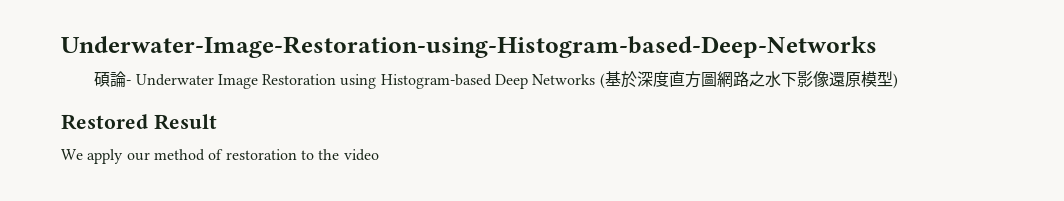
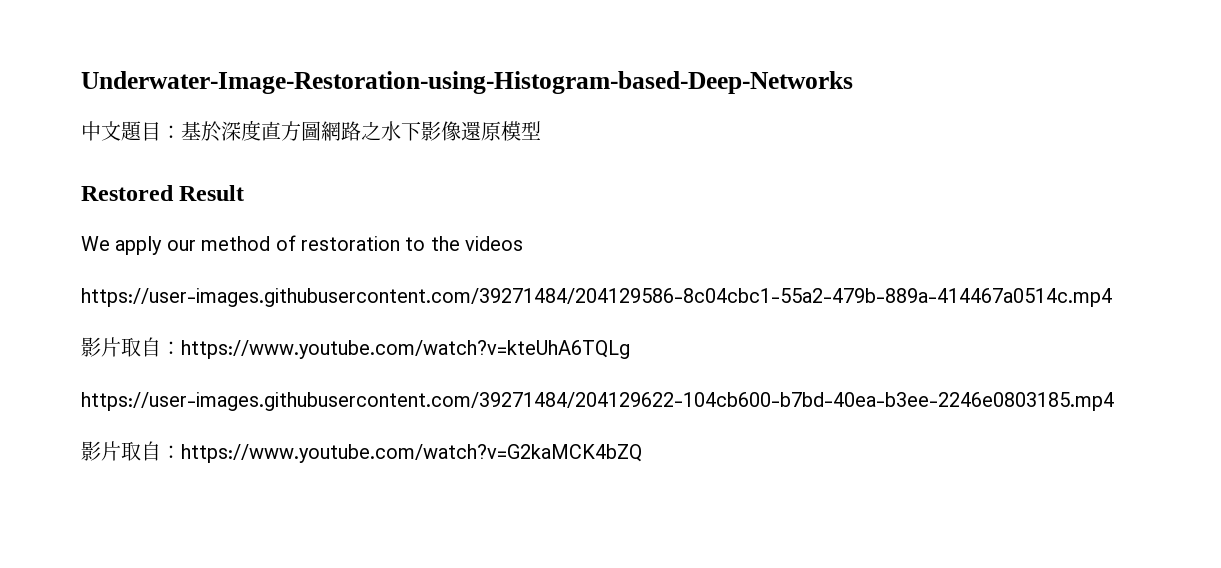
[94,71,605,89] 碩論- Underwater Image Restoration using Histogram-based Deep Networks ( -> [81,121,181,141] 中文題目：
[892,73,898,89] ) -> (541, 130) none
[343,149,379,161] video -> [465,236,524,251] [81,288,1112,307] [81,337,630,359] [81,392,1114,411] [81,441,642,463] videos // https://user-images.githubusercontent.com/39271484/204129586-8c04cbc1-55a2-479b-889a-414467a0514c.mp4 // 影片取自：https://www.youtube.com/watch?v=kteUhA6TQLg // https://user-images.githubusercontent.com/39271484/204129622-104cb600-b7bd-40ea-b3ee-2246e0803185.mp4 // 影片取自：https://www.youtube.com/watch?v=G2kaMCK4bZQ

